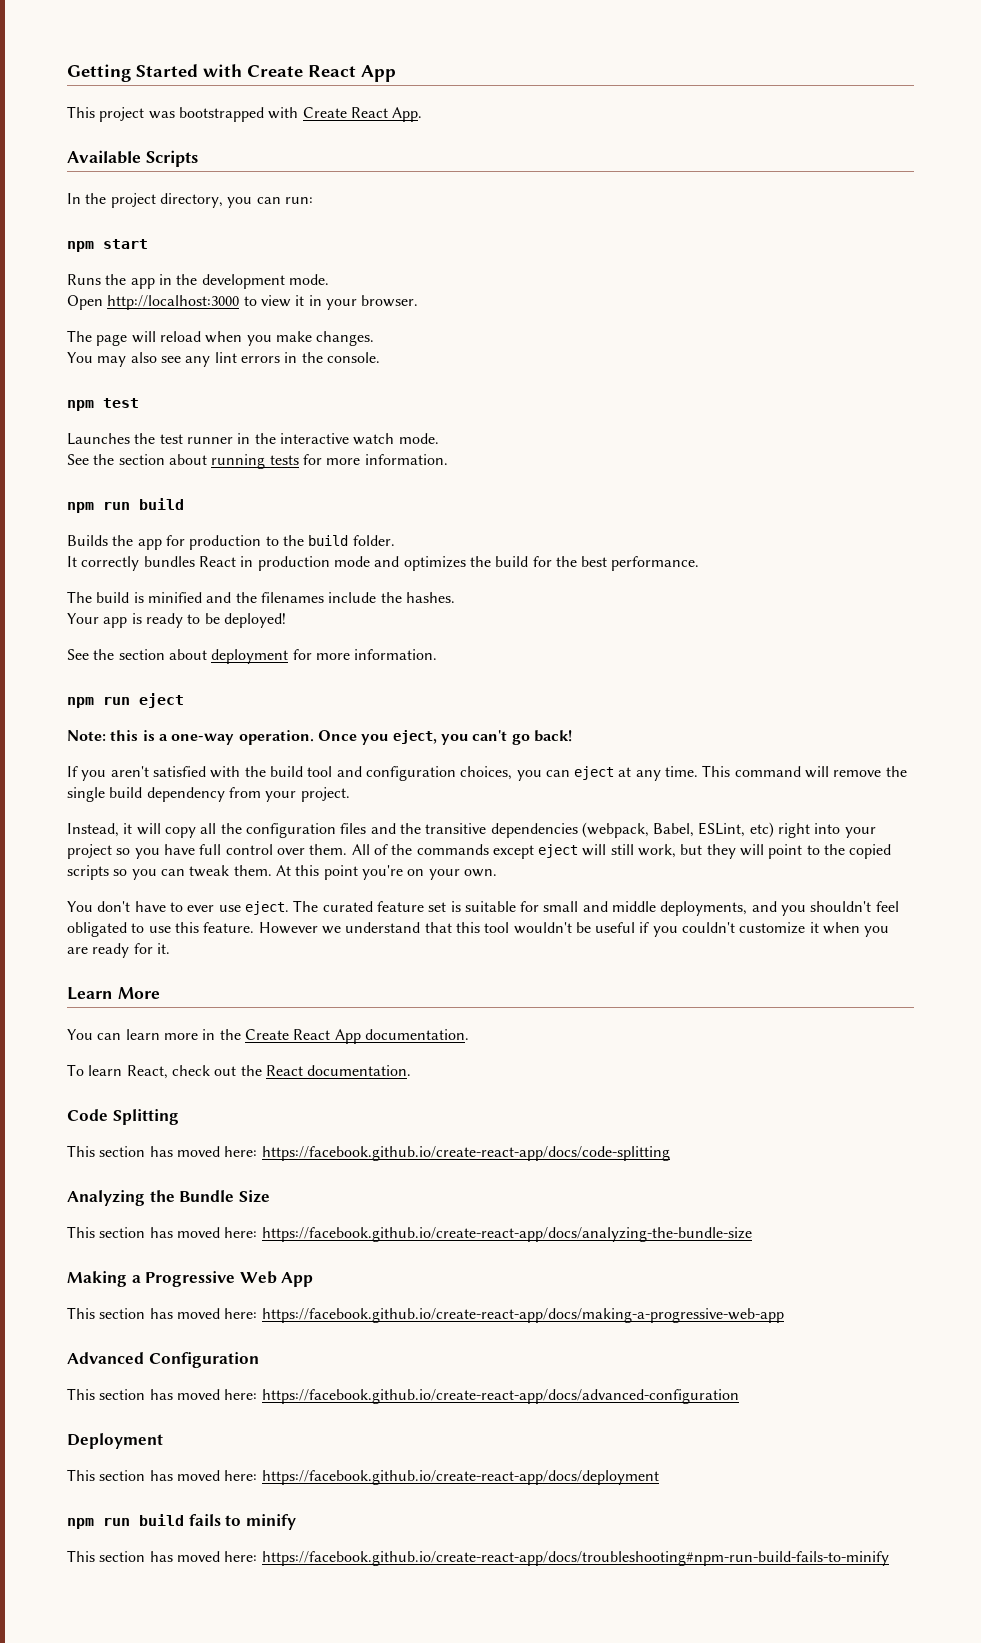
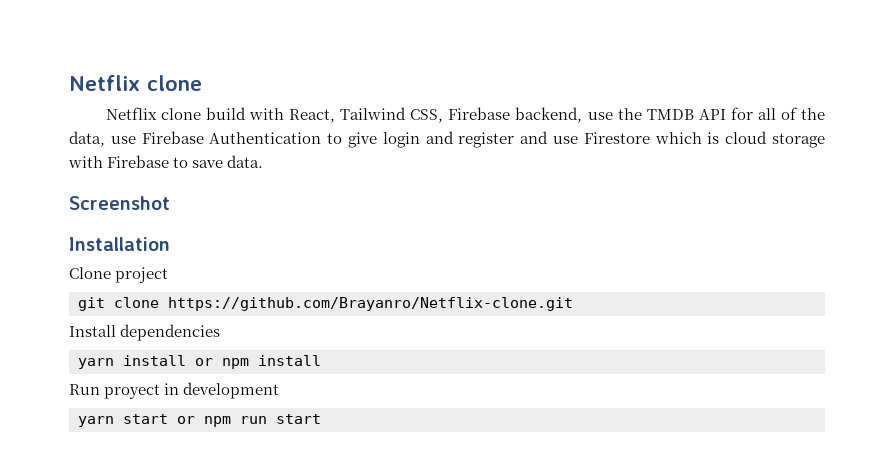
[67,64,396,82] [67,106,423,122] [67,150,198,167] [67,193,313,208] [67,239,148,252] [67,274,329,289] [67,295,419,310] [67,330,375,346] [67,352,380,367] [67,398,139,411] [67,433,439,445] [67,454,448,469] [67,498,184,513] [67,535,395,550] [67,556,700,571] [67,591,455,603] [67,613,286,628] [67,649,438,664] [67,693,184,708] [67,730,572,745] [67,765,907,781] [67,787,350,802] [67,822,876,838] [67,844,892,859] [67,865,497,880] [67,900,899,916] [67,922,890,937] [67,943,170,958] [67,987,160,1000] [67,1029,469,1044] [67,1064,412,1079] [67,1109,179,1125] [67,1145,670,1161] [67,1190,270,1206] [67,1226,752,1242] [67,1271,314,1287] [67,1307,784,1323] [67,1352,259,1368] [67,1388,739,1404] [67,1433,163,1449] [67,1469,659,1485] [67,1514,296,1530] [67,1550,889,1566] Getting Started with Create React App // This project was bootstrapped with Create React App. // Available Scripts // In the project directory, you can run: // npm start // Runs the app in the development mode. // Open http://localhost:3000 to view it in your browser. // The page will reload when you make changes. // You may also see any lint errors in the console. // npm test // Launches the test runner in the interactive watch mode. // See the section about running tests for more information. // npm run build // Builds the app for production to the build folder. // It correctly bundles React in production mode and optimizes the build for the best performance. // The build is minified and the filenames include the hashes. // Your app is ready to be deployed! // See the section about deployment for more information. // npm run eject // Note: this is a one-way operation. Once you eject, you can't go back! // If you aren't satisfied with the build tool and configuration choices, you can eject at any time. This command will remove the single build dependency from your project. // Instead, it will copy all the configuration files and the transitive dependencies (webpack, Babel, ESLint, etc) right into your project so you have full control over them. All of the commands except eject will still work, but they will point to the copied scripts so you can tweak them. At this point you're on your own. // You don't have to ever use eject. The curated feature set is suitable for small and middle deployments, and you shouldn't feel obligated to use this feature. However we understand that this tool wouldn't be useful if you couldn't customize it when you are ready for it. // Learn More // You can learn more in the Create React App documentation. // To learn React, check out the React documentation. // Code Splitting // This section has moved here: https://facebook.github.io/create-react-app/docs/code-splitting // Analyzing the Bundle Size // This section has moved here: https://facebook.github.io/create-react-app/docs/analyzing-the-bundle-size // Making a Progressive Web App // This section has moved here: https://facebook.github.io/create-react-app/docs/making-a-progressive-web-app // Advanced Configuration // This section has moved here: https://facebook.github.io/create-react-app/docs/advanced-configuration // Deployment // This section has moved here: https://facebook.github.io/create-react-app/docs/deployment // npm run build fails to minify // This section has moved here: https://facebook.github.io/create-react-app/docs/troubleshooting#npm-run-build-fails-to-minify -> [69,75,202,91] [105,107,825,123] [69,131,825,148] [68,155,264,168] [69,196,170,210] [69,237,170,251] [69,267,169,283] [78,297,573,311] [69,324,221,341] [78,355,321,369] [69,382,280,399] [78,414,321,427] Netflix clone // Netflix clone build with React, Tailwind CSS, Firebase backend, use the TMDB API for all of the data, use Firebase Authentication to give login and register and use Firestore which is cloud storage with Firebase to save data. // Screenshot // Installation // Clone project // git clone https://github.com/Brayanro/Netflix-clone.git // Install dependencies // yarn install or npm install // Run proyect in development // yarn start or npm run start

